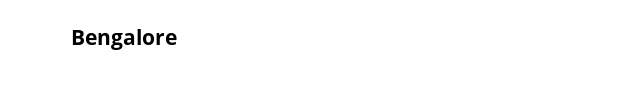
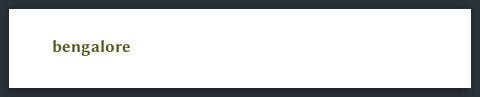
[71,29,177,50] Bengalore -> [52,40,131,56] bengalore

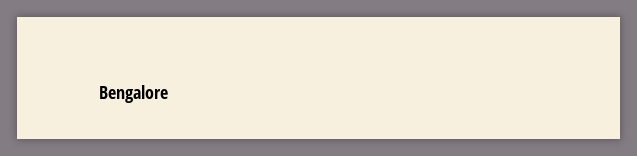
[52,40,131,56] bengalore -> [99,85,168,103] Bengalore

